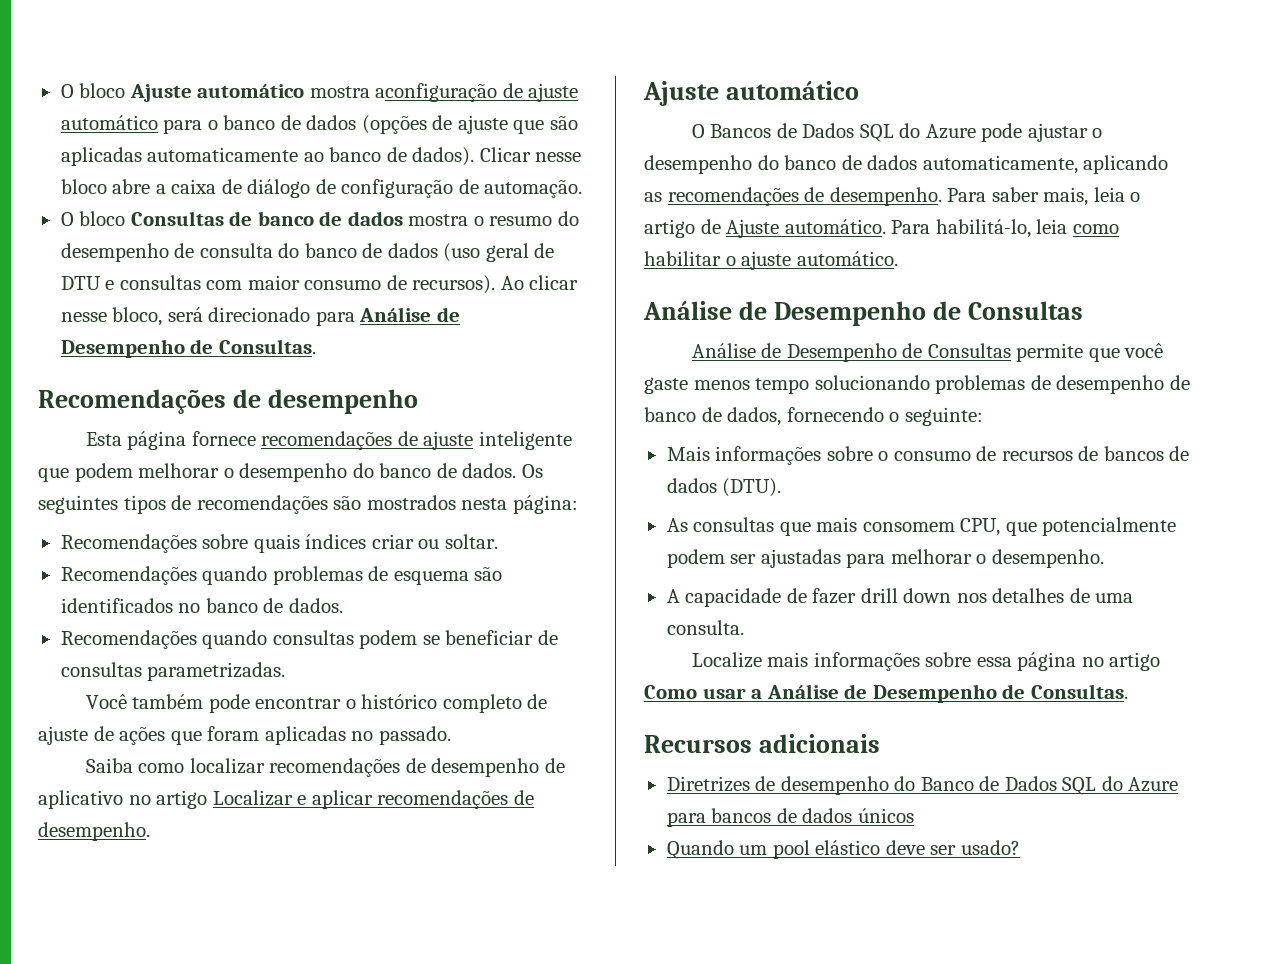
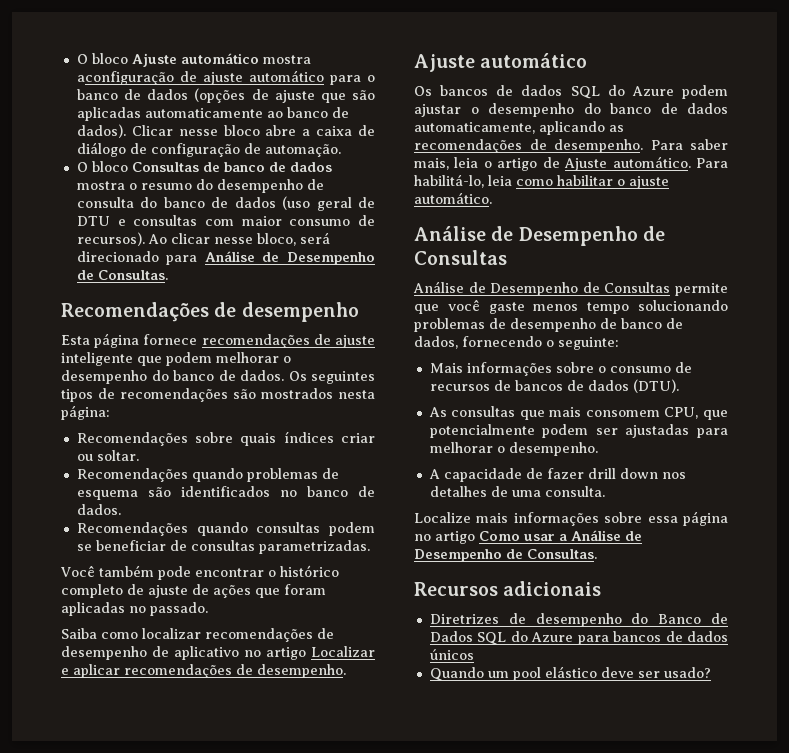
[691,123,1023,142] O Bancos de Dados SQL do Azure pode -> [414,85,728,99] Os bancos de dados SQL do Azure podem

